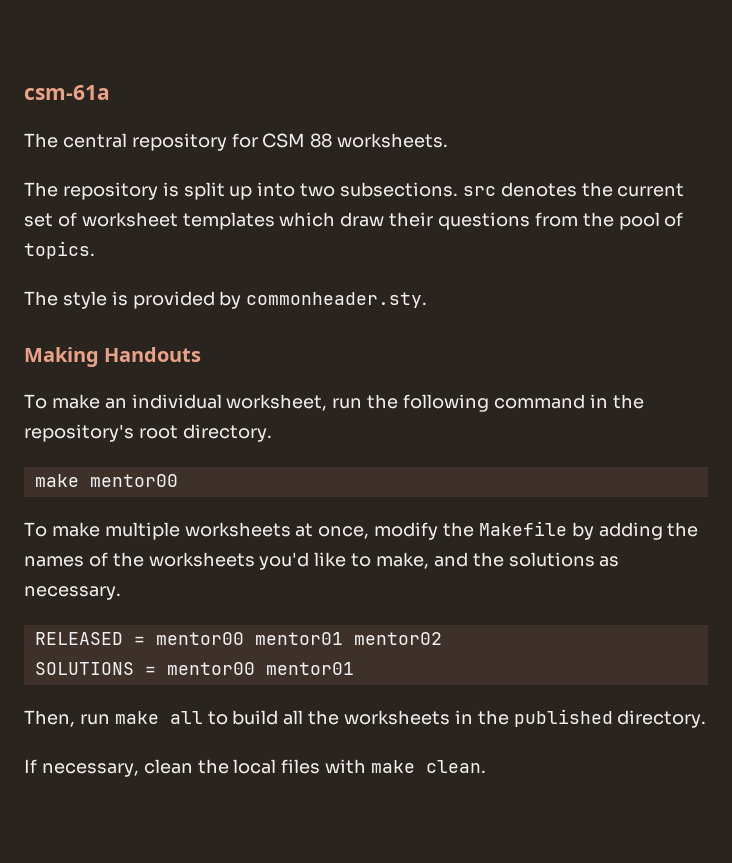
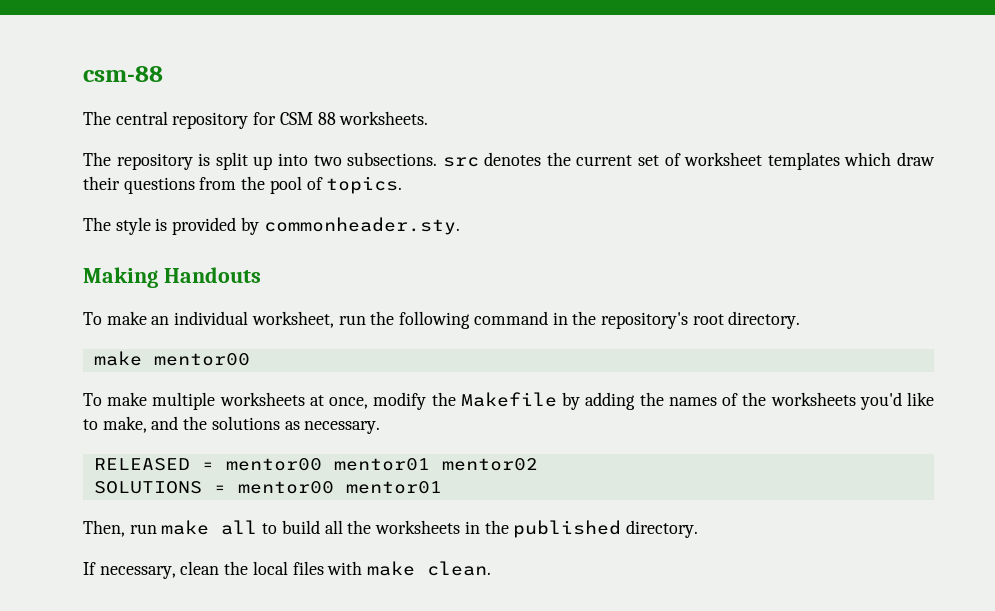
[24,85,110,100] csm-61a -> [83,66,163,82] csm-88

